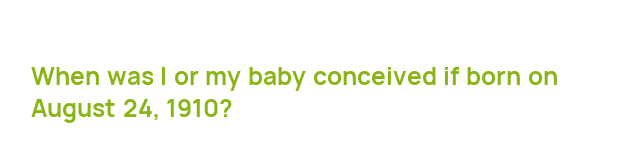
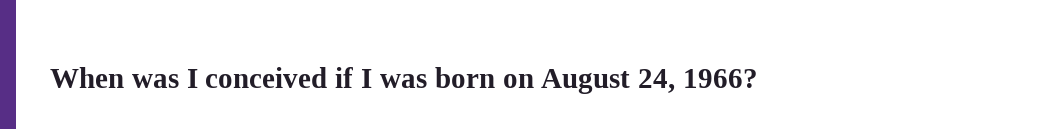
[173,67,461,91] or my baby conceived if -> [205,67,427,88] conceived if I was
[166,99,234,117] 1910? -> [683,69,759,88] 1966?

